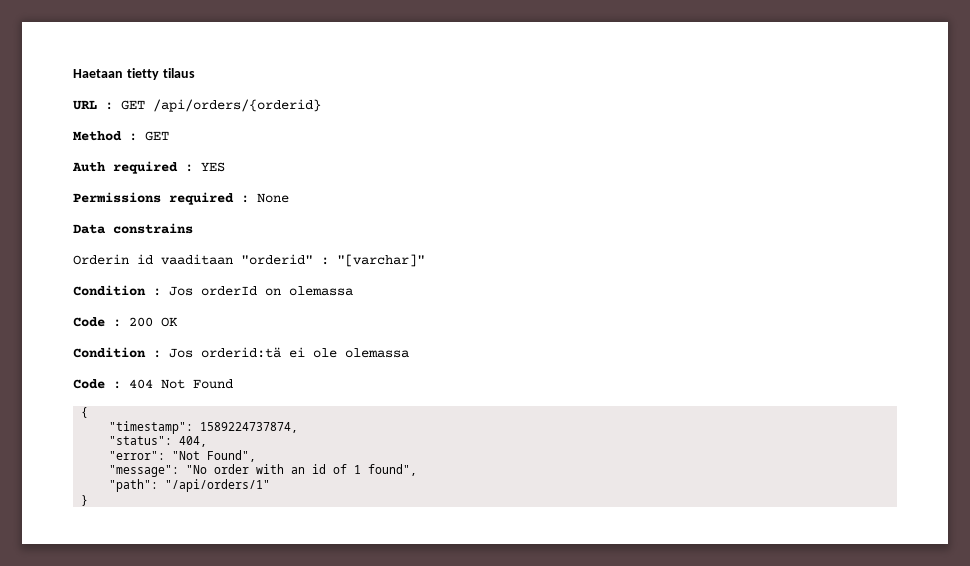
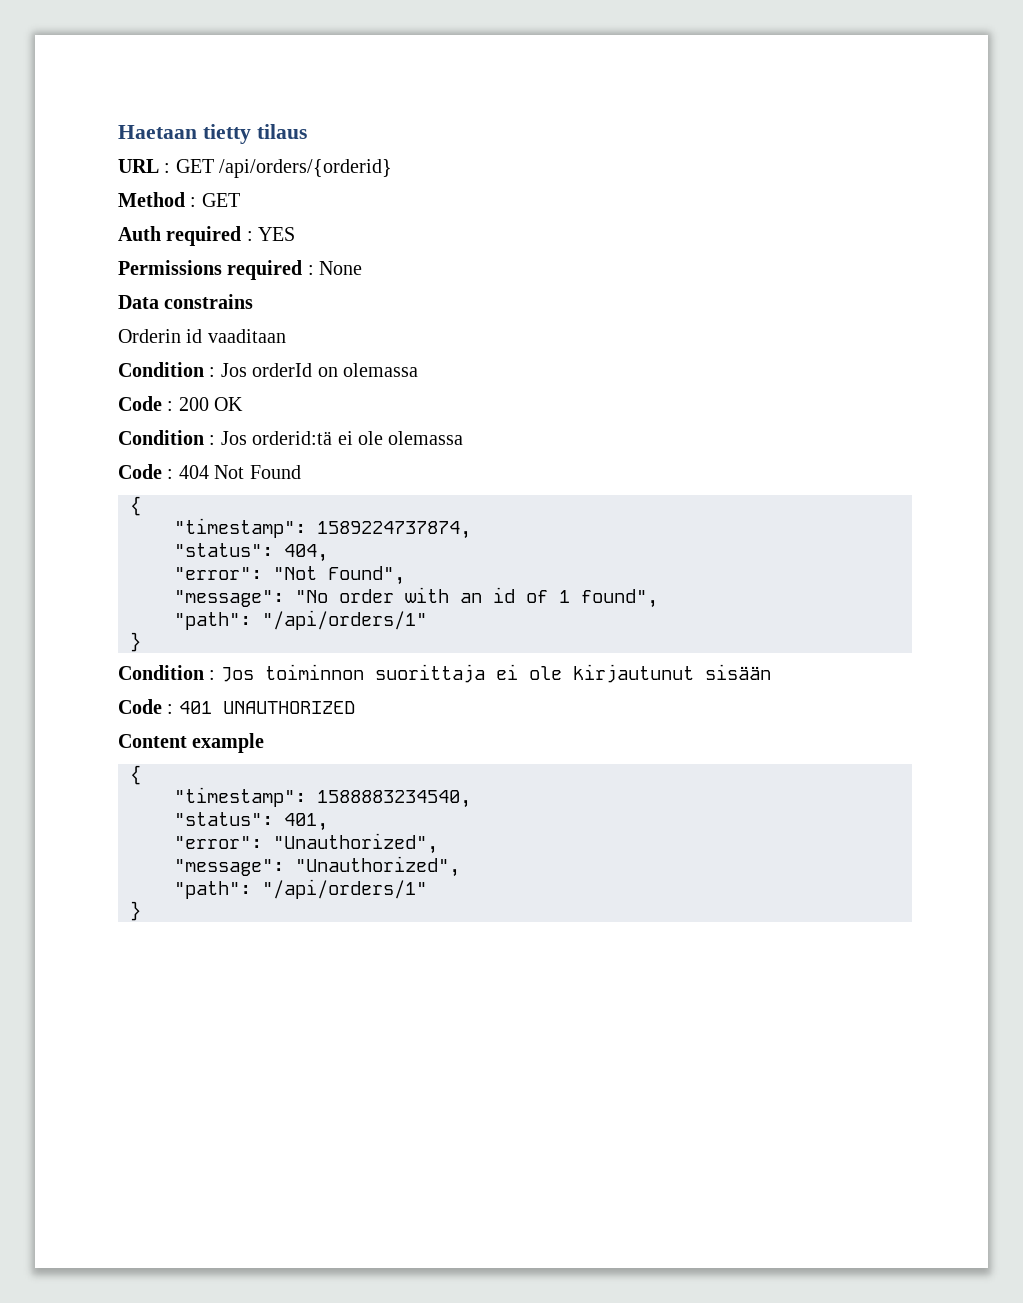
[241,254,425,267] "orderid" : "[varchar]" -> (286, 336) none
(89, 500) none -> [118,664,771,683] [118,699,355,714] [118,733,265,753] [130,765,141,785] [174,787,471,808] [174,812,328,831] [174,833,438,854] [174,856,460,877] [174,879,427,899] [130,901,141,921] // Condition : Jos toiminnon suorittaja ei ole kirjautunut sisään // Code : 401 UNAUTHORIZED // Content example // { // "timestamp": 1588883234540, // "status": 401, // "error": "Unauthorized", // "message": "Unauthorized", // "path": "/api/orders/1" // }

